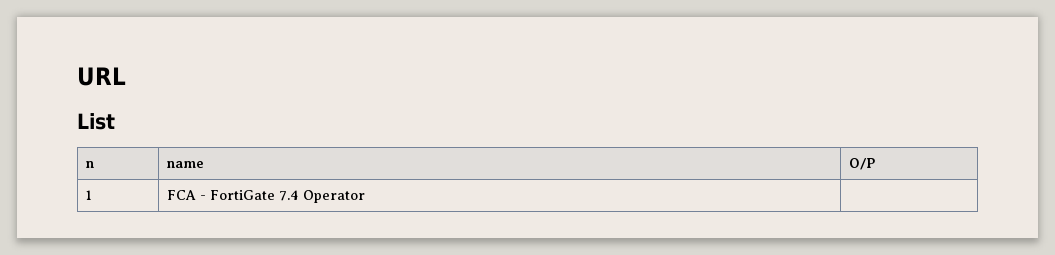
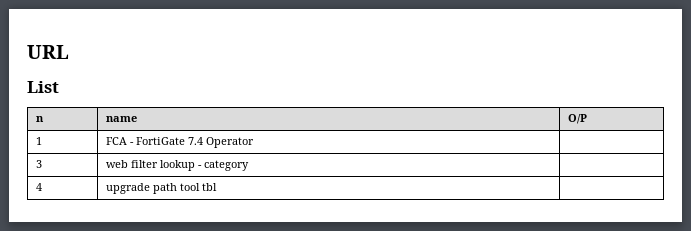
(365, 196) none -> [35,160,42,168] [105,160,249,171] [35,183,42,191] [105,183,217,194] // 3 | web filter lookup - category | // 4 | upgrade path tool tbl |

